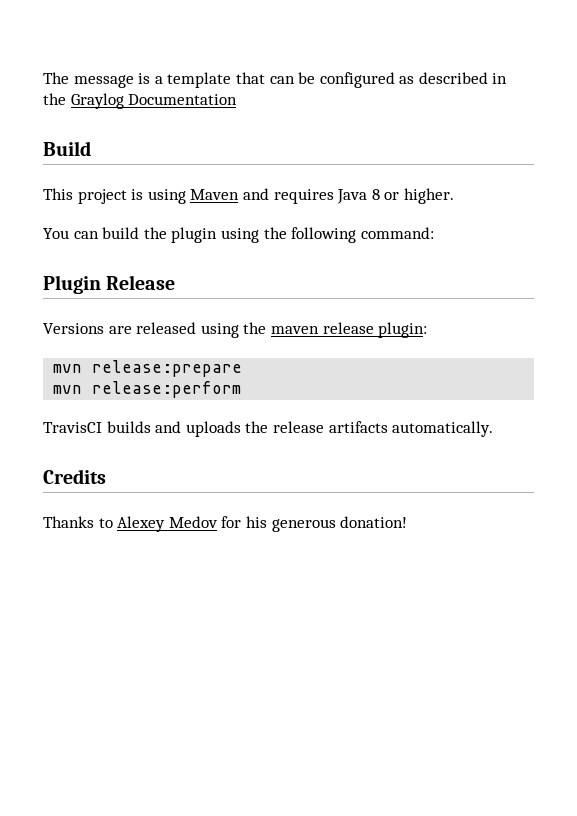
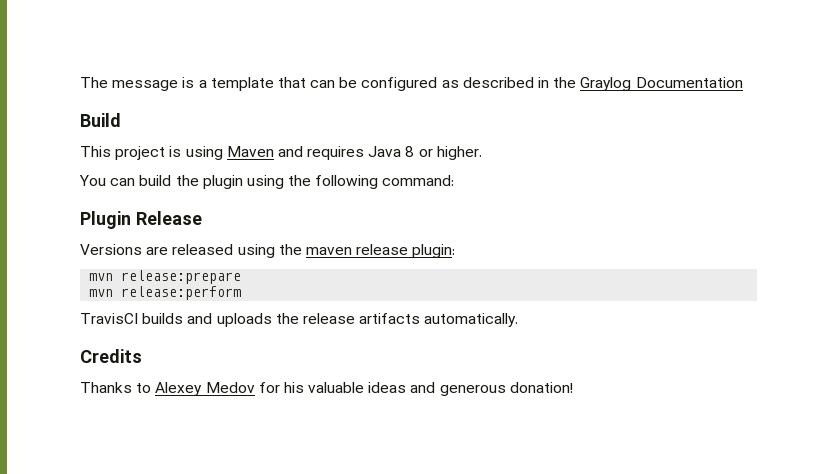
(267, 522) none -> [308,382,436,393] valuable ideas and

